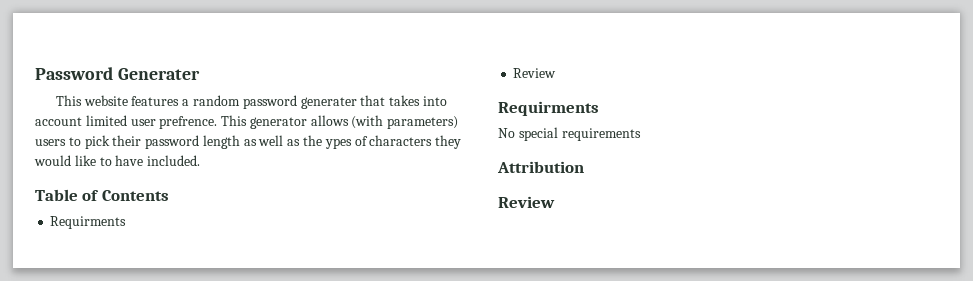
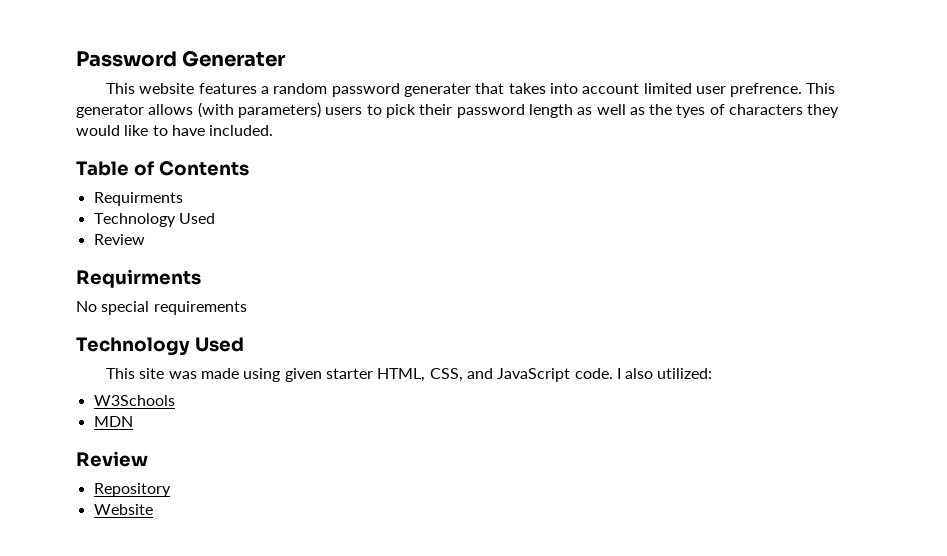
[324,138,352,149] ypes -> [676,104,706,118] tyes
(127, 222) none -> [93,213,215,227] // Technology Used
[497,161,584,173] [498,196,555,208] Attribution // Review -> [76,337,244,356] [105,368,713,382] [93,395,175,406] [93,416,133,427] [76,451,148,467] [93,483,171,497] [93,504,153,515] Technology Used // This site was made using given starter HTML, CSS, and JavaScript code. I also utilized: // W3Schools // MDN // Review // Repository // Website

